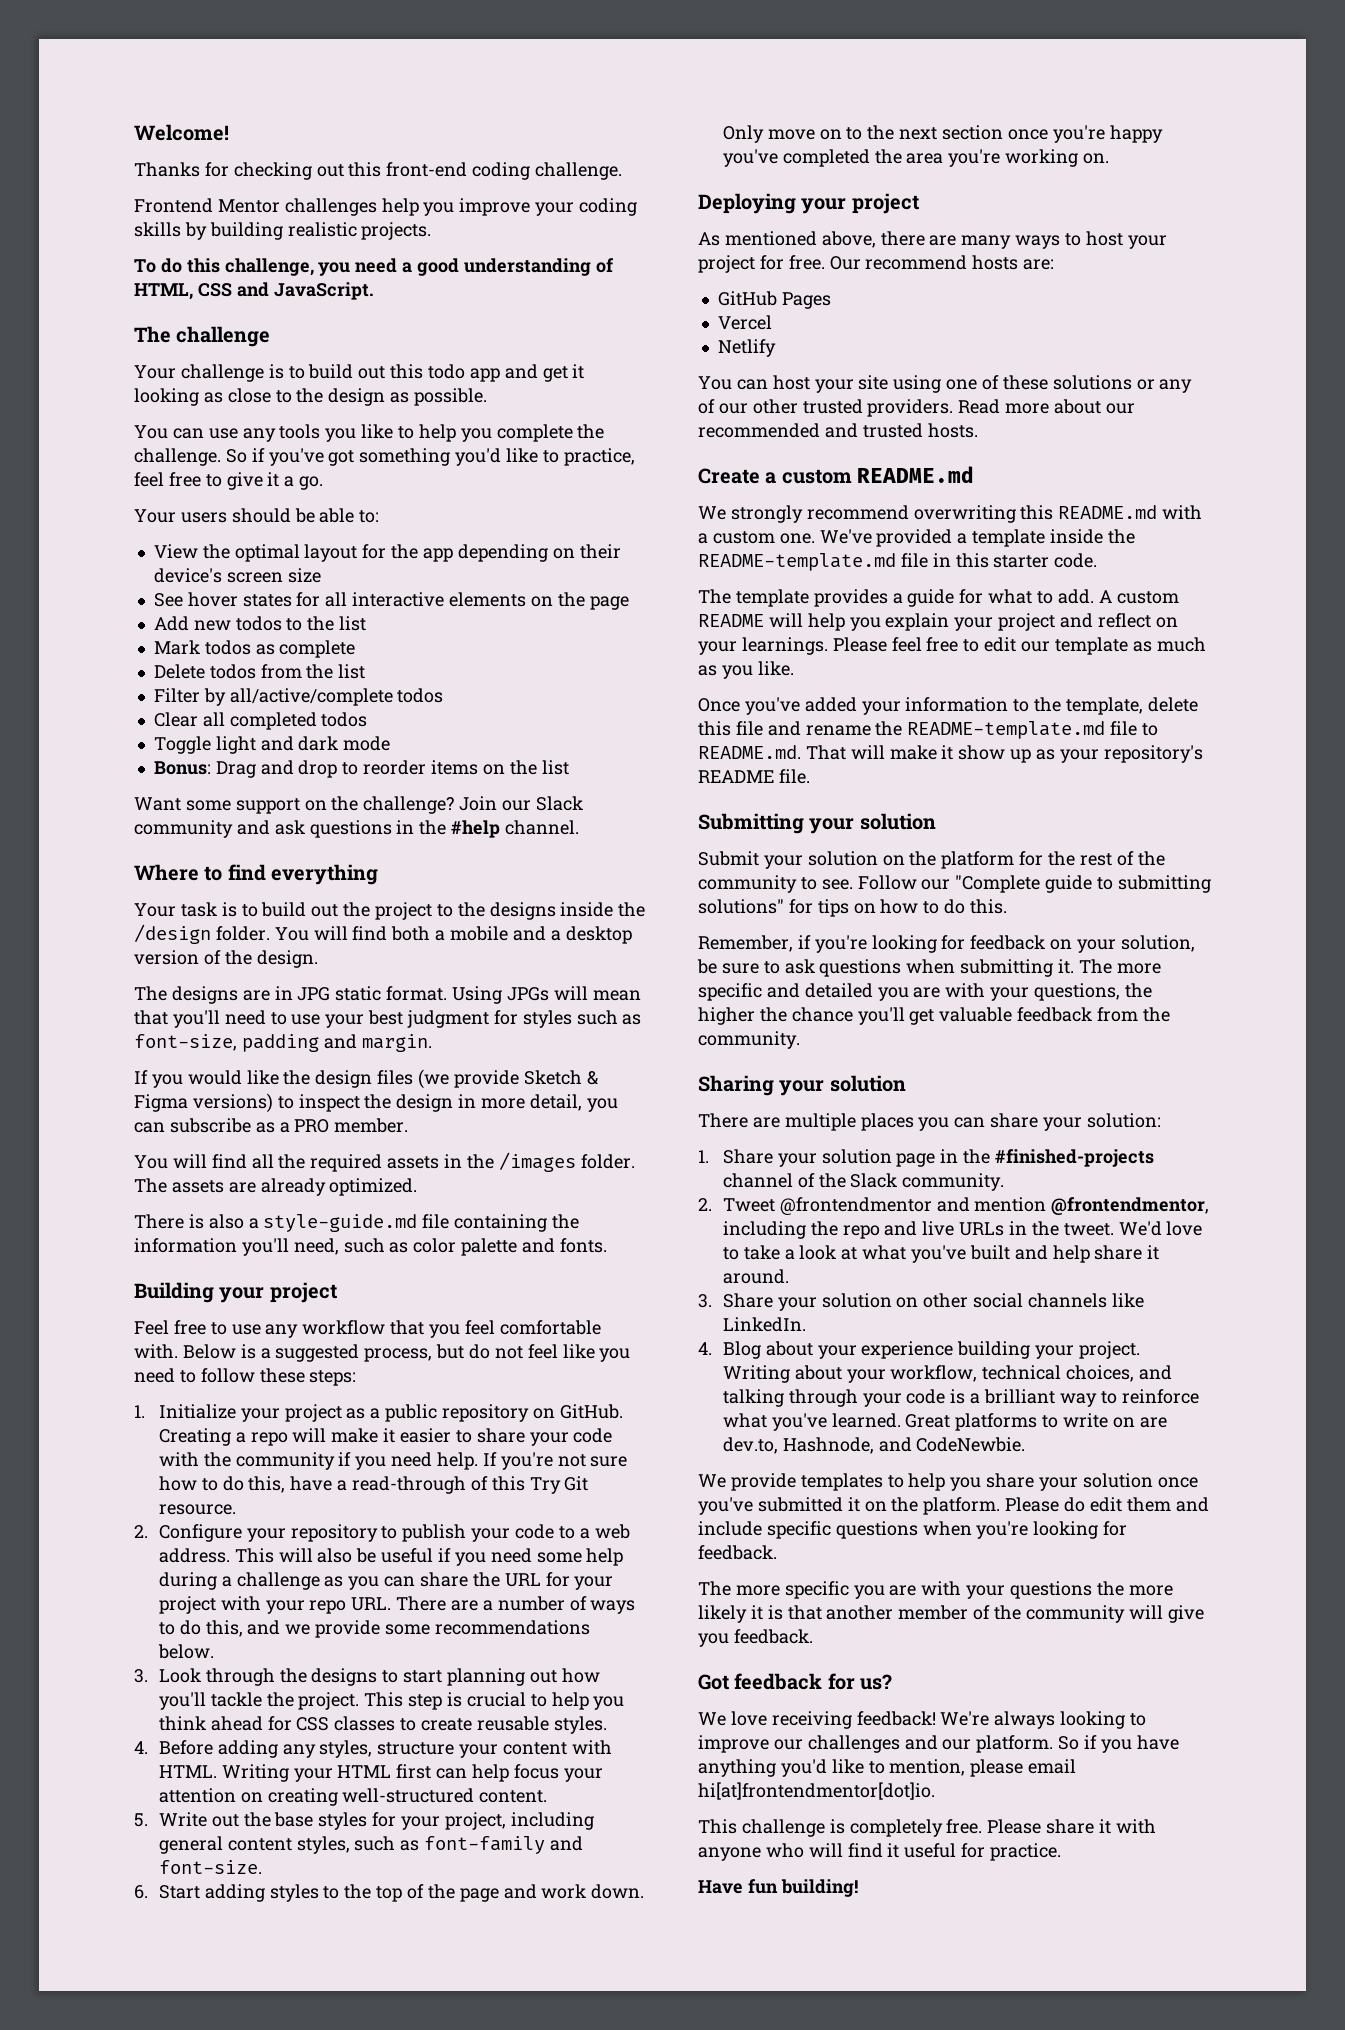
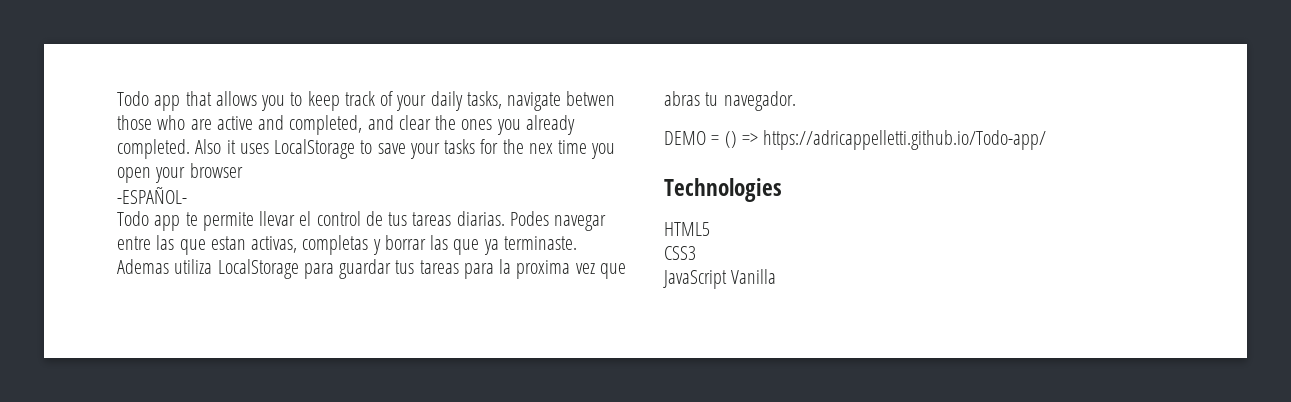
[134,124,229,141] [134,162,623,180] [134,198,638,216] [134,222,432,240] [134,258,614,276] [134,282,374,300] [134,326,271,347] [134,364,585,382] [134,388,488,406] [134,424,605,442] [134,448,635,466] [134,472,324,490] [134,508,380,523] [153,544,621,562] [153,568,321,583] [153,592,629,610] [153,616,367,631] [153,640,356,658] [153,664,366,679] [153,688,444,706] [153,712,368,730] [153,736,391,754] [153,760,569,778] [134,796,583,814] [134,820,580,838] [134,864,379,885] [134,902,646,920] [134,924,632,944] [134,950,318,968] [134,986,641,1004] [134,1010,642,1028] [134,1034,432,1052] [134,1069,598,1089] [134,1093,618,1113] [134,1118,409,1133] [134,1152,635,1172] [134,1178,418,1196] [134,1214,580,1232] [134,1238,607,1256] [134,1282,337,1303] [134,1320,601,1338] [134,1344,631,1362] [134,1368,357,1386] [134,1404,623,1422] [158,1428,613,1446] [158,1452,628,1470] [158,1476,589,1494] [158,1504,236,1515] [134,1524,630,1542] [158,1548,624,1566] [158,1572,614,1590] [158,1596,636,1614] [158,1620,590,1638] [157,1644,214,1659] [134,1668,600,1686] [158,1692,625,1710] [158,1716,607,1734] [134,1740,612,1758] [158,1764,603,1782] [158,1788,548,1806] [134,1812,594,1830] [158,1836,584,1854] [158,1860,262,1874] [134,1884,645,1902] [722,125,1163,143] [722,149,1110,167] [698,193,919,214] [698,231,1167,249] [698,255,1055,273] [717,291,831,309] [717,315,772,330] [717,339,776,357] [698,375,1193,393] [698,399,1135,417] [698,423,978,438] [698,466,975,484] [698,505,1203,523] [698,529,1135,547] [698,553,1098,571] [698,589,1179,607] [698,613,1178,631] [698,637,1206,655] [698,661,794,679] [698,697,1198,715] [698,721,1159,739] [698,745,1203,763] [698,769,810,784] [698,813,936,834] [698,851,1165,869] [698,875,1211,893] [698,899,1008,917] [698,935,1195,953] [697,959,1161,977] [698,983,1152,1001] [698,1007,1170,1025] [698,1031,800,1049] [698,1075,906,1096] [698,1113,1161,1131] [698,1149,1155,1167] [722,1173,1005,1191] [698,1197,1210,1215] [722,1221,1203,1239] [722,1245,1160,1263] [722,1269,789,1284] [698,1293,1144,1311] [722,1317,806,1332] [698,1341,1141,1359] [722,1365,1173,1383] [722,1389,1199,1407] [722,1413,1167,1431] [722,1437,1026,1454] [698,1473,1198,1491] [698,1497,1209,1515] [698,1521,1128,1539] [698,1545,777,1560] [698,1581,1173,1599] [698,1605,1204,1623] [698,1629,813,1647] [698,1673,893,1690] [698,1711,1147,1729] [698,1735,1179,1753] [698,1759,1077,1777] [698,1782,935,1800] [698,1819,1156,1837] [698,1843,1062,1861] [698,1879,858,1897] Welcome! // Thanks for checking out this front-end coding challenge. // Frontend Mentor challenges help you improve your coding skills by building realistic projects. // To do this challenge, you need a good understanding of HTML, CSS and JavaScript. // The challenge // Your challenge is to build out this todo app and get it looking as close to the design as possible. // You can use any tools you like to help you complete the challenge. So if you've got something you'd like to practice, feel free to give it a go. // Your users should be able to: // View the optimal layout for the app depending on their device's screen size // See hover states for all interactive elements on the page // Add new todos to the list // Mark todos as complete // Delete todos from the list // Filter by all/active/complete todos // Clear all completed todos // Toggle light and dark mode // Bonus: Drag and drop to reorder items on the list // Want some support on the challenge? Join our Slack community and ask questions in the #help channel. // Where to find everything // Your task is to build out the project to the designs inside the /design folder. You will find both a mobile and a desktop version of the design. // The designs are in JPG static format. Using JPGs will mean that you'll need to use your best judgment for styles such as font-size, padding and margin. // If you would like the design files (we provide Sketch & Figma versions) to inspect the design in more detail, you can subscribe as a PRO member. // You will find all the required assets in the /images folder. The assets are already optimized. // There is also a style-guide.md file containing the information you'll need, such as color palette and fonts. // Building your project // Feel free to use any workflow that you feel comfortable with. Below is a suggested process, but do not feel like you need to follow these steps: // 1. Initialize your project as a public repository on GitHub. Creating a repo will make it easier to share your code with the community if you need help. If you're not sure how to do this, have a read-through of this Try Git resource. // 2. Configure your repository to publish your code to a web address. This will also be useful if you need some help during a challenge as you can share the URL for your project with your repo URL. There are a number of ways to do this, and we provide some recommendations below. // 3. Look through the designs to start planning out how you'll tackle the project. This step is crucial to help you think ahead for CSS classes to create reusable styles. // 4. Before adding any styles, structure your content with HTML. Writing your HTML first can help focus your attention on creating well-structured content. // 5. Write out the base styles for your project, including general content styles, such as font-family and font-size. // 6. Start adding styles to the top of the page and work down. Only move on to the next section once you're happy you've completed the area you're working on. // Deploying your project // As mentioned above, there are many ways to host your project for free. Our recommend hosts are: // GitHub Pages // Vercel // Netlify // You can host your site using one of these solutions or any of our other trusted providers. Read more about our recommended and trusted hosts. // Create a custom README.md // We strongly recommend overwriting this README.md with a custom one. We've provided a template inside the README-template.md file in this starter code. // The template provides a guide for what to add. A custom README will help you explain your project and reflect on your learnings. Please feel free to edit our template as much as you like. // Once you've added your information to the template, delete this file and rename the README-template.md file to README.md. That will make it show up as your repository's README file. // Submitting your solution // Submit your solution on the platform for the rest of the community to see. Follow our "Complete guide to submitting solutions" for tips on how to do this. // Remember, if you're looking for feedback on your solution, be sure to ask questions when submitting it. The more specific and detailed you are with your questions, the higher the chance you'll get valuable feedback from the community. // Sharing your solution // There are multiple places you can share your solution: // 1. Share your solution page in the #finished-projects channel of the Slack community. // 2. Tweet @frontendmentor and mention @frontendmentor, including the repo and live URLs in the tweet. We'd love to take a look at what you've built and help share it around. // 3. Share your solution on other social channels like LinkedIn. // 4. Blog about your experience building your project. Writing about your workflow, technical choices, and talking through your code is a brilliant way to reinforce what you've learned. Great platforms to write on are dev.to, Hashnode, and CodeNewbie. // We provide templates to help you share your solution once you've submitted it on the platform. Please do edit them and include specific questions when you're looking for feedback. // The more specific you are with your questions the more likely it is that another member of the community will give you feedback. // Got feedback for us? // We love receiving feedback! We're always looking to improve our challenges and our platform. So if you have anything you'd like to mention, please email hi[at]frontendmentor[dot]io. // This challenge is completely free. Please share it with anyone who will find it useful for practice. // Have fun building! -> [117,91,616,111] [117,115,575,135] [117,139,616,159] [117,163,243,183] [117,186,187,204] [117,211,607,231] [117,235,577,255] [117,259,626,279] [664,91,796,111] [664,130,1047,150] [664,178,782,202] [664,222,710,236] [664,246,696,260] [663,269,777,289] Todo app that allows you to keep track of your daily tasks, navigate betwen those who are active and completed, and clear the ones you already completed. Also it uses LocalStorage to save your tasks for the nex time you open your browser // -ESPAÑOL- // Todo app te permite llevar el control de tus tareas diarias. Podes navegar entre las que estan activas, completas y borrar las que ya terminaste. Ademas utiliza LocalStorage para guardar tus tareas para la proxima vez que abras tu navegador. // DEMO = () => https://adricappelletti.github.io/Todo-app/ // Technologies // HTML5 // CSS3 // JavaScript Vanilla

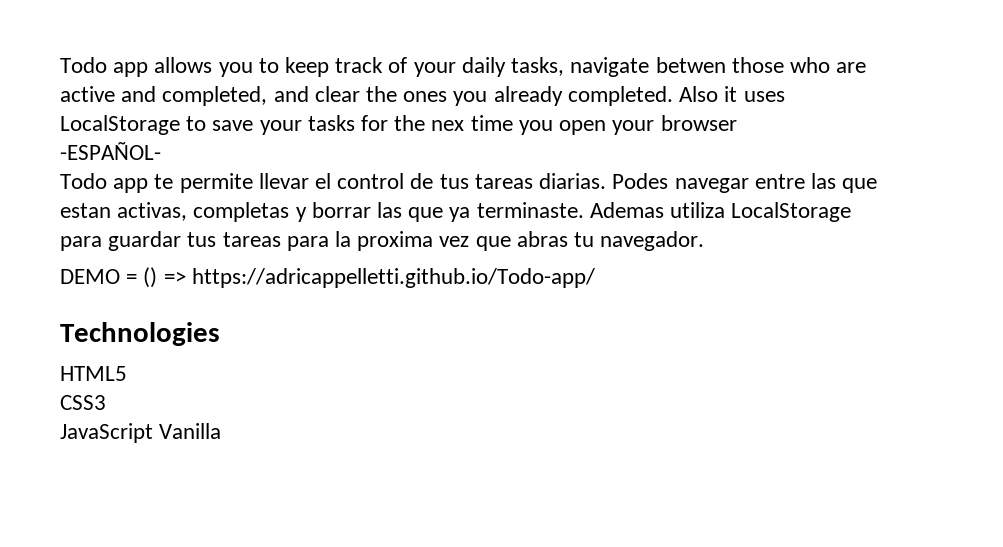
[117,91,212,111] Todo app that -> [60,57,149,77] Todo app

